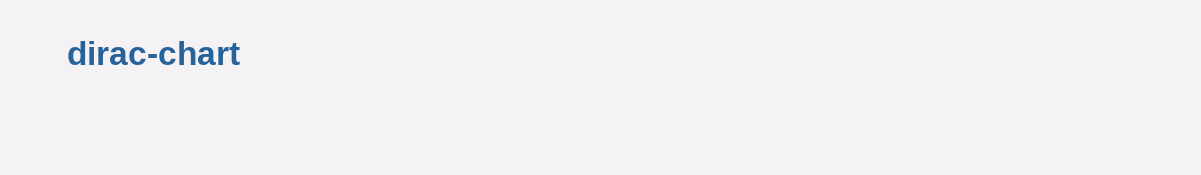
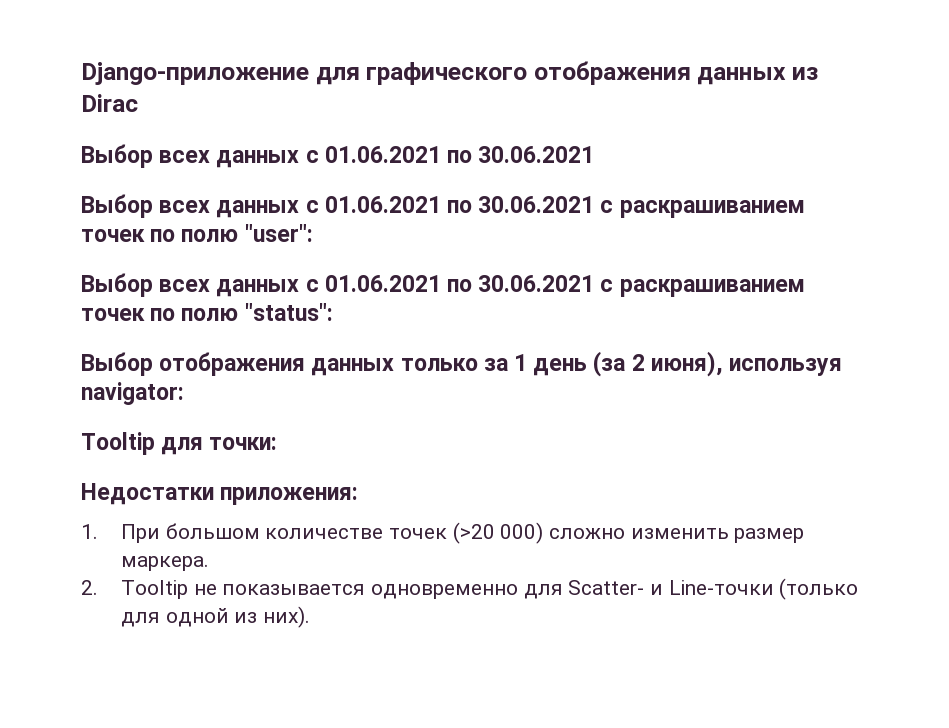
[67,41,240,65] dirac-chart -> [81,61,819,85] [81,94,138,112] [81,144,595,168] [81,194,805,218] [81,224,313,242] [81,273,805,297] [81,303,333,321] [81,351,843,377] [81,382,184,405] [81,432,278,455] [81,483,359,505] [81,522,805,544] [120,556,209,571] [81,578,859,600] [120,606,310,628] Django-приложение для графического отображения данных из Dirac // Выбор всех данных с 01.06.2021 по 30.06.2021 // Выбор всех данных с 01.06.2021 по 30.06.2021 с раскрашиванием точек по полю "user": // Выбор всех данных с 01.06.2021 по 30.06.2021 с раскрашиванием точек по полю "status": // Выбор отображения данных только за 1 день (за 2 июня), используя navigator: // Tooltip для точки: // Недостатки приложения: // 1. При большом количестве точек (>20 000) сложно изменить размер маркера. // 2. Tooltip не показывается одновременно для Scatter- и Line-точки (только для одной из них).

